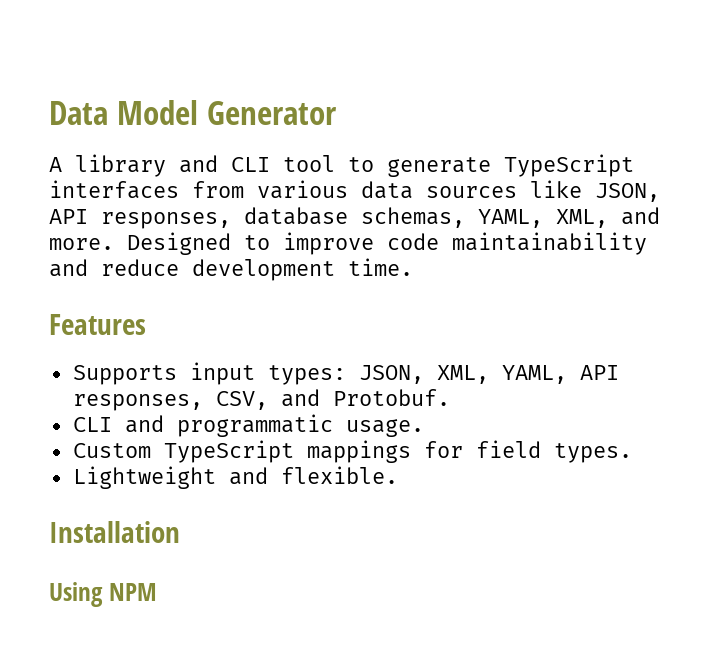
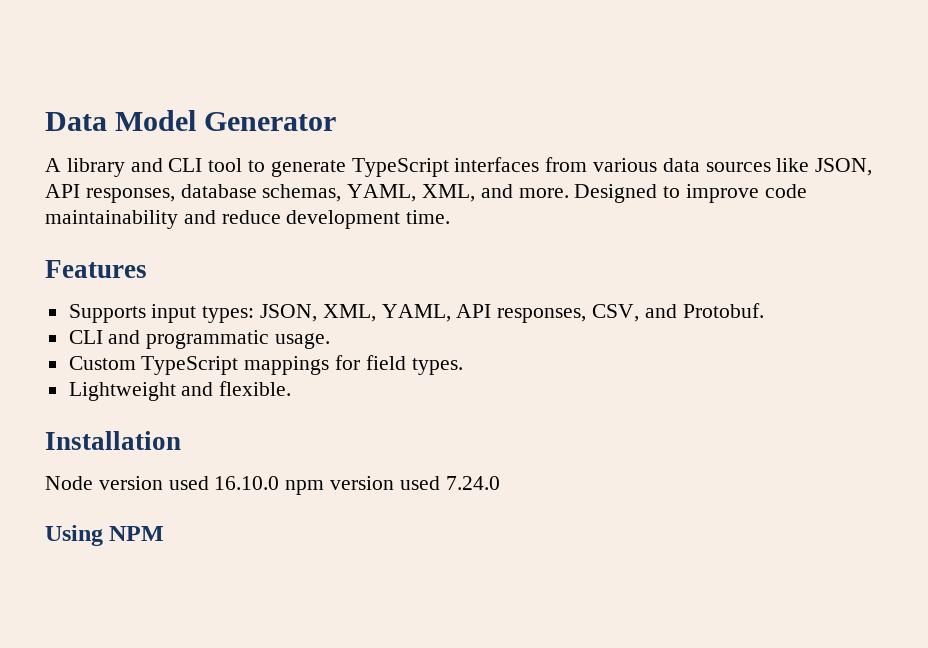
(180, 532) none -> [45,476,500,495] // Node version used 16.10.0 npm version used 7.24.0

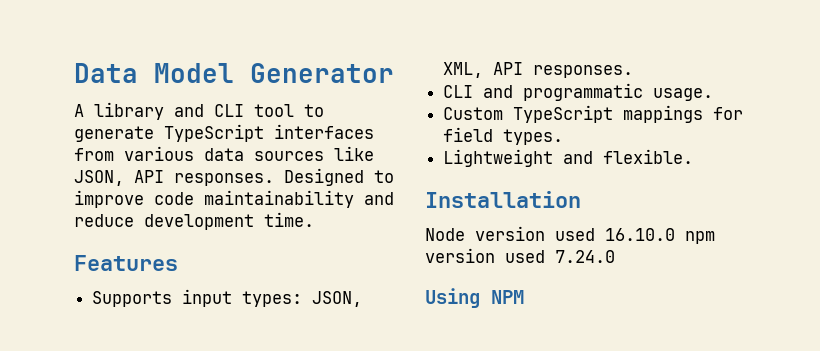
[85,184,569,203] responses, database schemas, YAML, XML, and more. -> [174,173,274,186] responses.
[381,303,764,323] YAML, API responses, CSV, and Protobuf. -> [493,62,634,78] API responses.

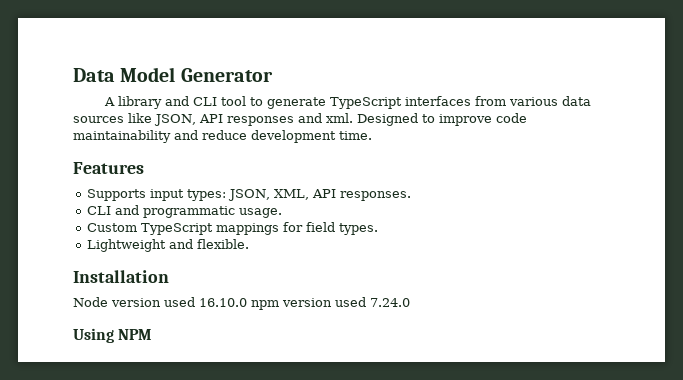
[174,173,274,186] responses. -> [227,113,353,126] responses and xml.

